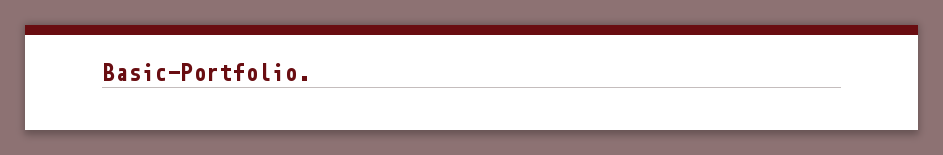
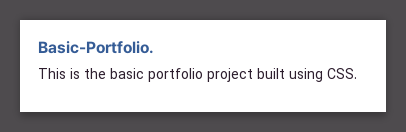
(310, 72) none -> [38,68,357,82] // This is the basic portfolio project built using CSS.

